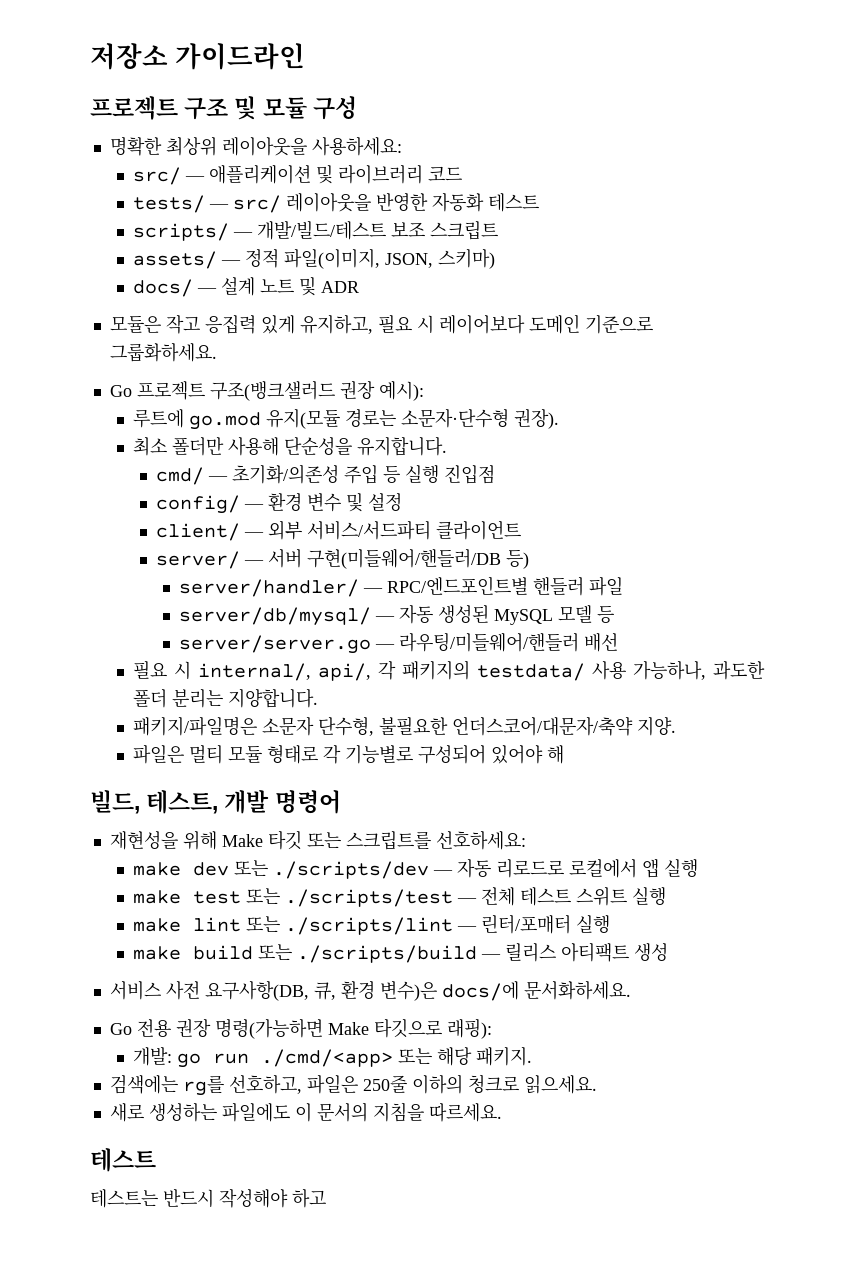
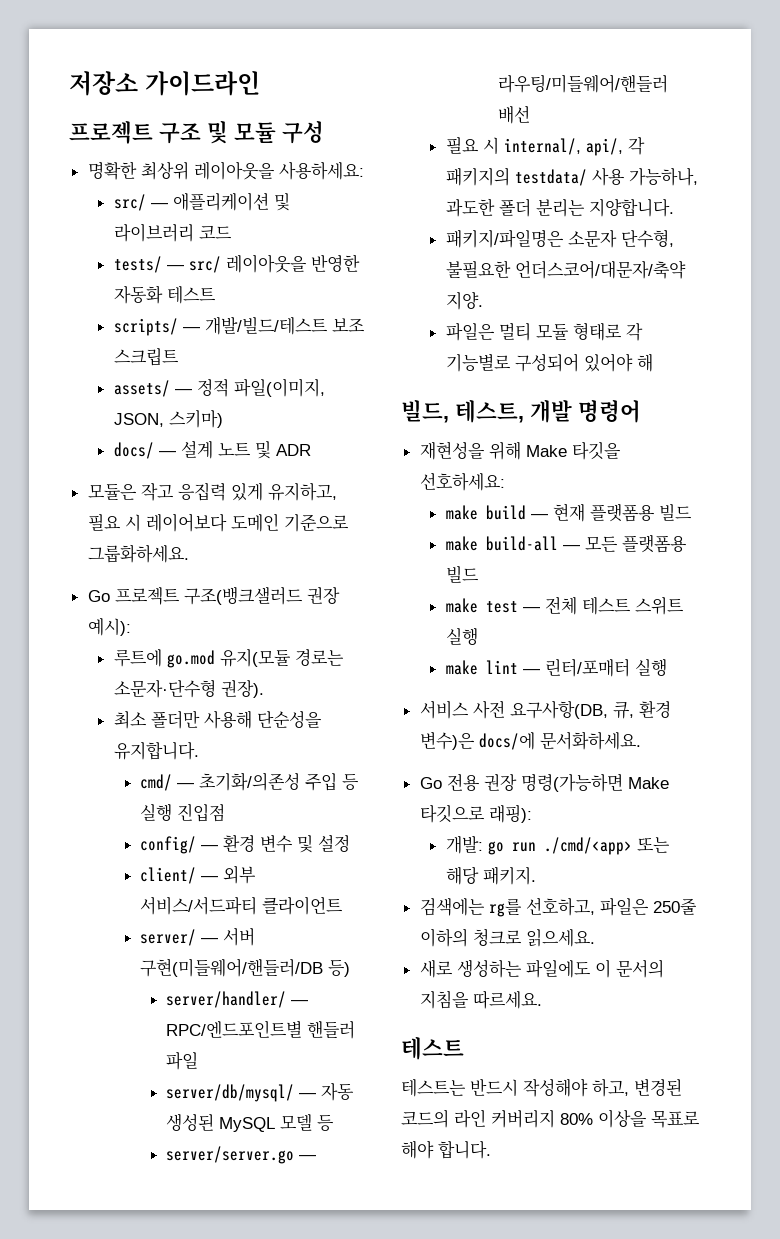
[267,830,431,850] 타깃 또는 스크립트를 -> [571,442,621,460] 타깃을
[192,858,698,879] dev 또는 ./scripts/dev — 자동 리로드로 로컬에서 앱 실행 -> [485,503,692,522] [445,534,687,553] [445,565,479,583] build — 현재 플랫폼용 빌드 // make build-all — 모든 플랫폼용 빌드
[245,888,453,907] 또는 ./scripts/test -> (518, 607) none
[245,916,453,935] 또는 ./scripts/lint -> (518, 667) none
[132,943,668,963] // make build 또는 ./scripts/build — 릴리스 아티팩트 생성 -> (667, 667) none
[292,1189,326,1208] 하고 -> [592,1078,682,1097] [401,1109,700,1128] [401,1140,491,1159] 하고, 변경된 코드의 라인 커버리지 80% 이상을 목표로 해야 합니다.

